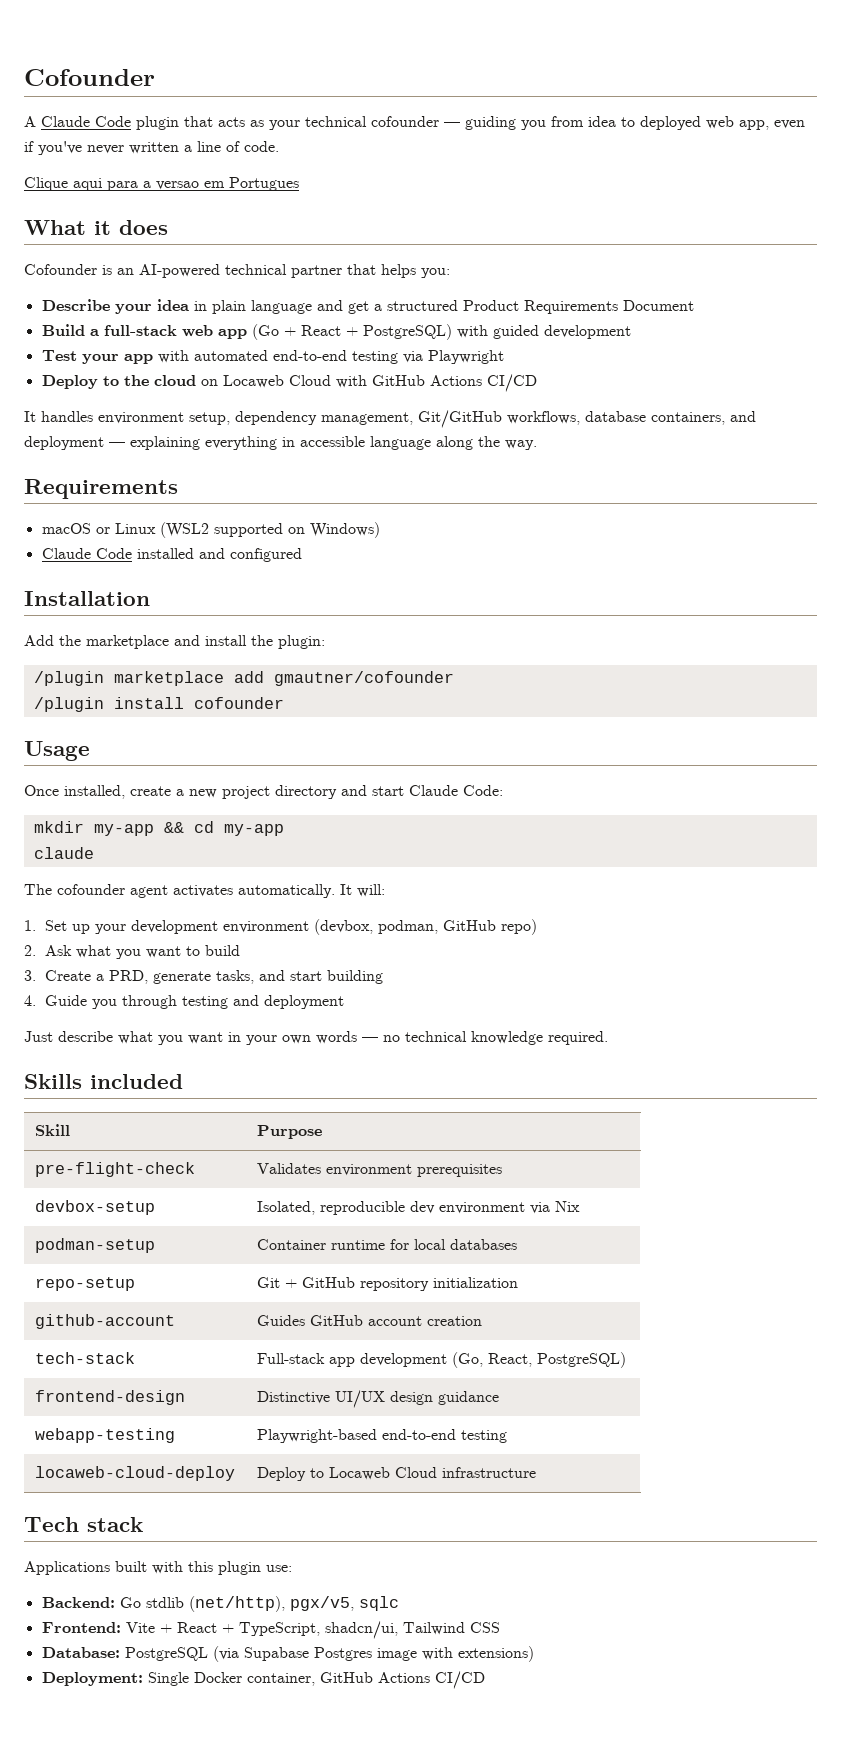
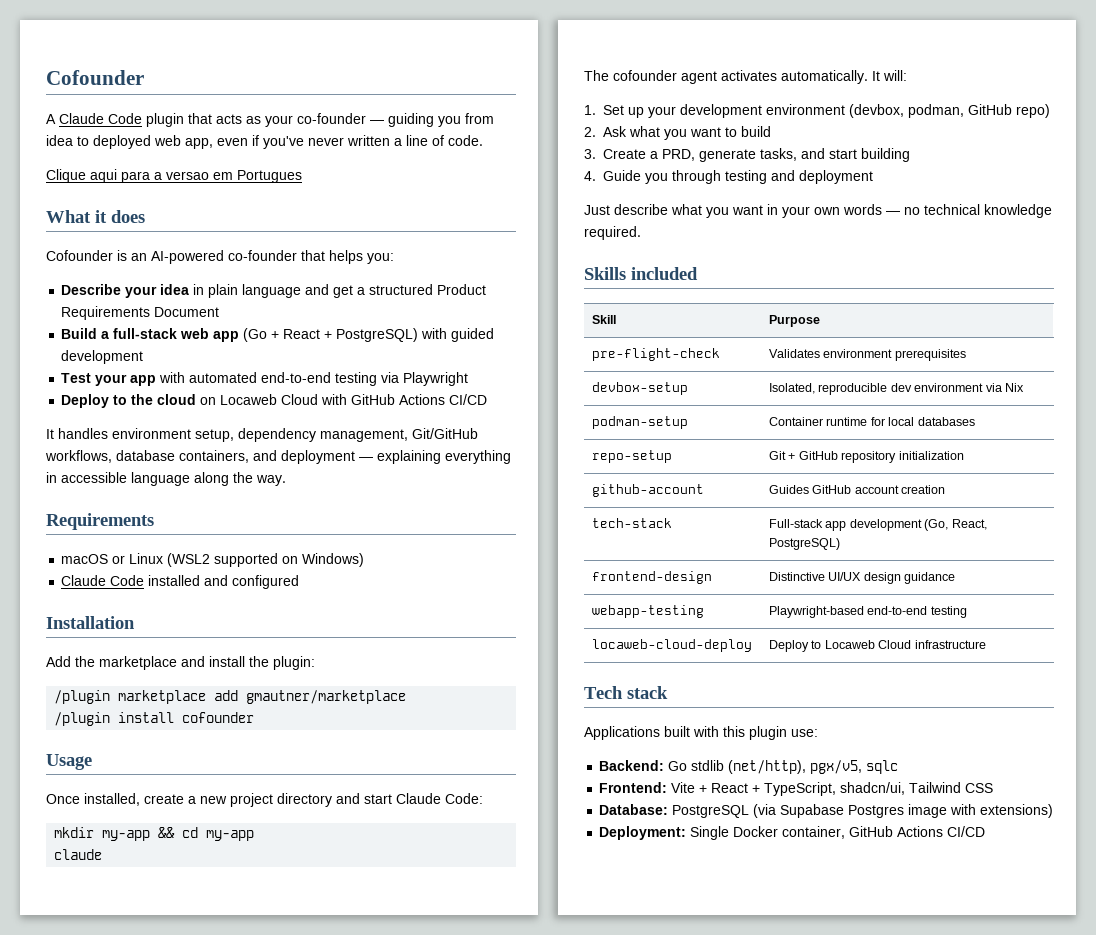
[305,116,439,127] technical cofounder -> [297,113,366,124] co-founder
[225,264,342,278] technical partner -> [228,250,297,261] co-founder
[273,671,454,686] gmautner/cofounder -> [246,690,407,704] gmautner/marketplace

